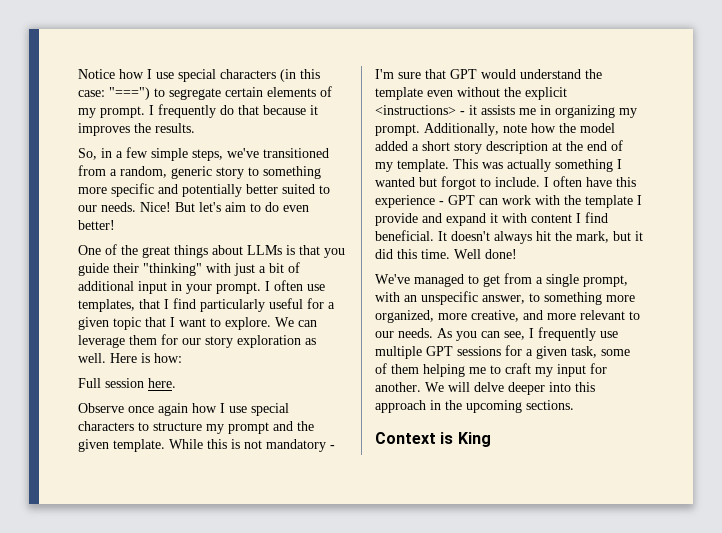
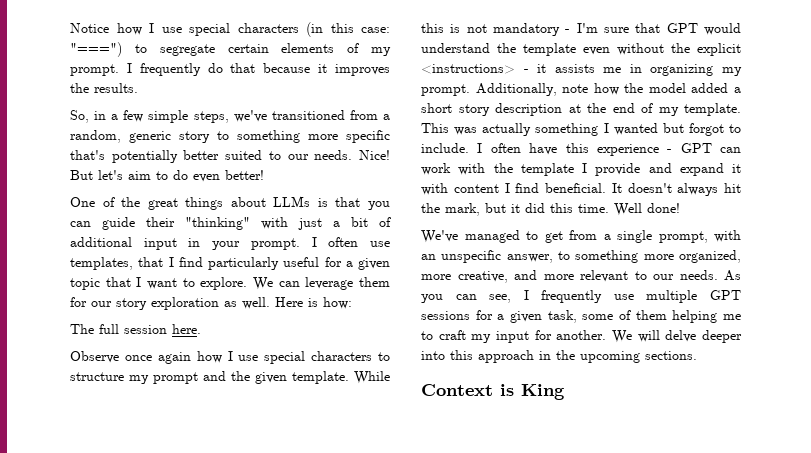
[158,184,178,194] and -> [70,150,105,160] that's
(345, 253) none -> [70,221,91,227] can
[78,378,101,388] Full -> [70,324,119,334] The full

